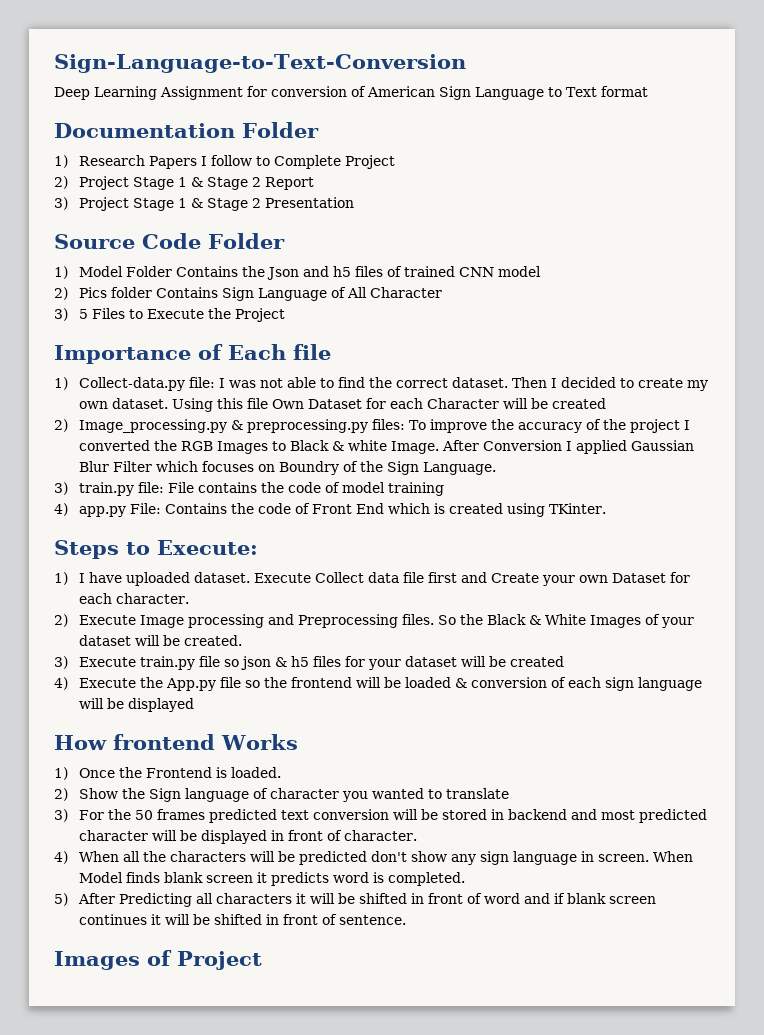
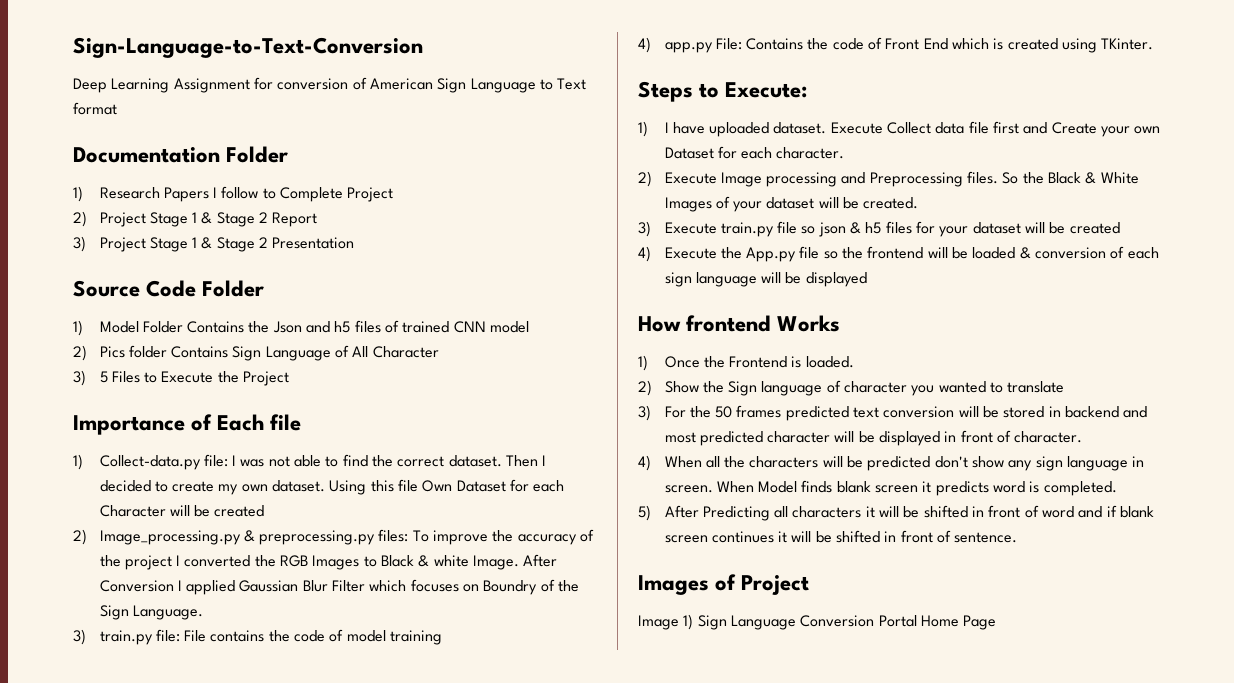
(262, 960) none -> [638,614,997,630] // Image 1) Sign Language Conversion Portal Home Page

